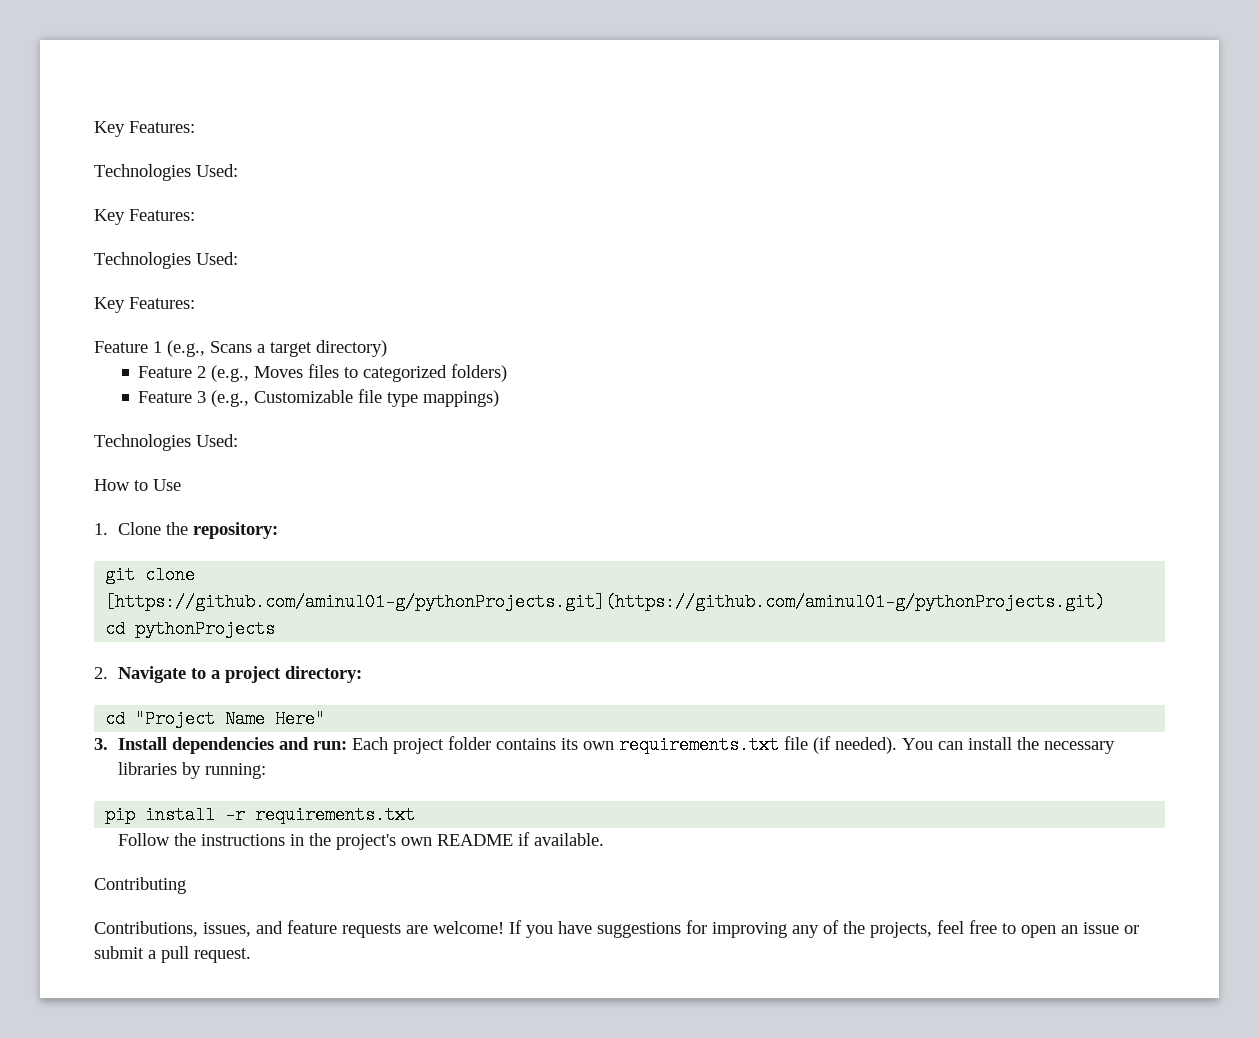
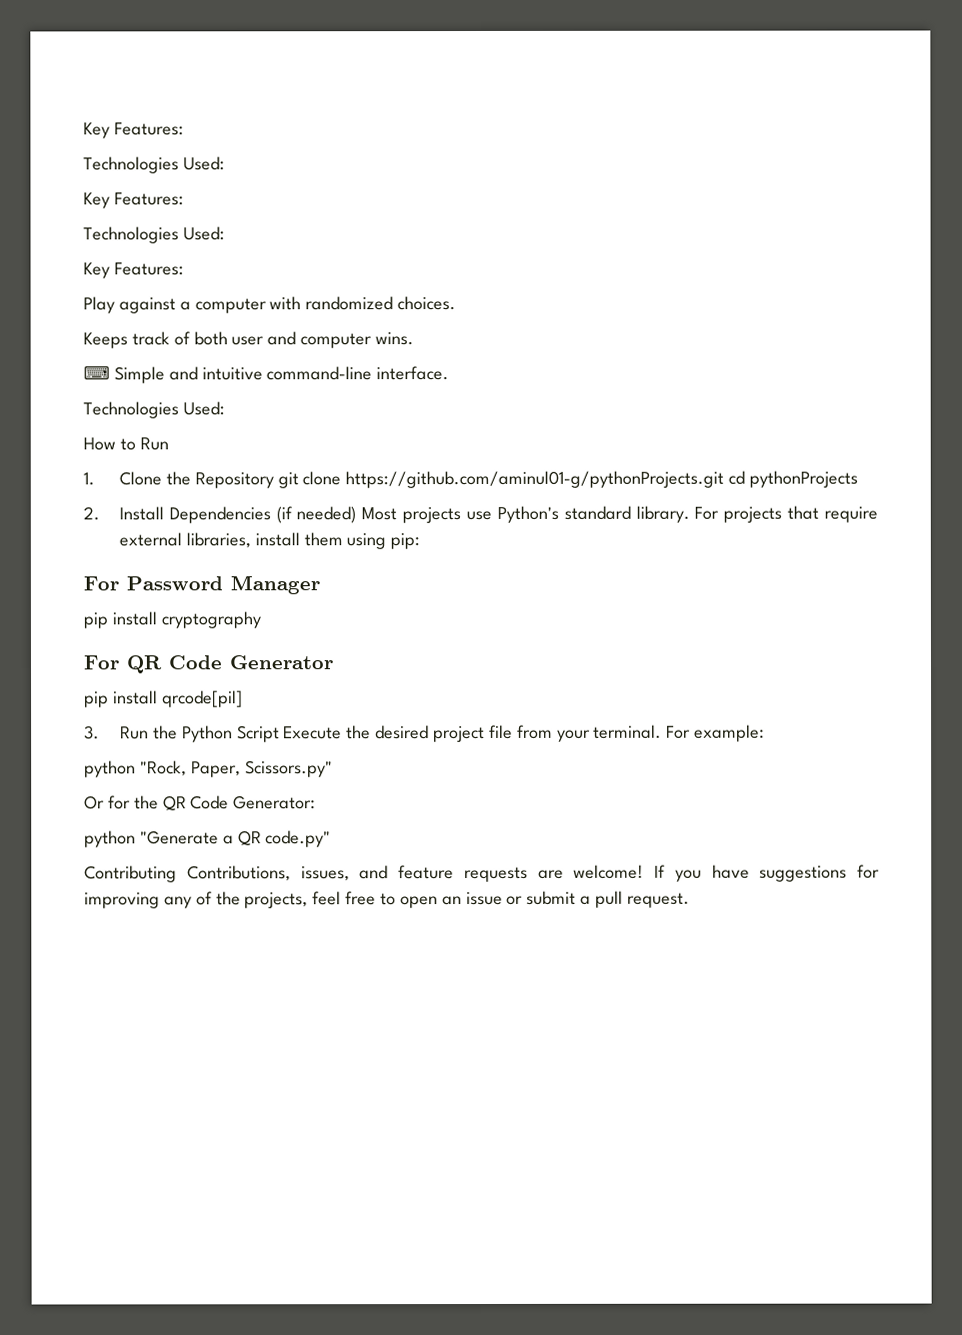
[94,340,387,357] [138,364,508,382] [138,389,500,407] Feature 1 (e.g., Scans a target directory) // Feature 2 (e.g., Moves files to categorized folders) // Feature 3 (e.g., Customizable file type mappings) -> [83,296,457,314] [83,331,415,349] [83,365,450,384] Play against a computer with randomized choices. // Keeps track of both user and computer wins. // ⌨ Simple and intuitive command-line interface.
[153,479,181,491] Use -> [139,437,169,451] Run
[192,522,278,539] repository: // -> [194,472,274,489] Repository
[105,593,1106,611] [https://github.com/aminul01-g/pythonProjects.git](https://github.com/aminul01-g/pythonProjects.git) // -> [345,470,725,489] https://github.com/aminul01-g/pythonProjects.git
[117,666,362,683] [105,710,326,728] [94,736,1115,754] [117,762,266,779] [105,806,416,824] [117,832,604,850] Navigate to a project directory: // cd "Project Name Here" // 3. Install dependencies and run: Each project folder contains its own requirements.txt file (if needed). You can install the necessary libraries by running: // pip install -r requirements.txt // Follow the instructions in the project's own README if available. -> [118,505,878,524] [118,532,421,550] [83,575,320,595] [83,611,261,629] [83,655,334,674] [84,690,243,708] [84,724,766,743] [84,760,333,778] [84,795,317,811] [84,830,332,848] Install Dependencies (if needed) Most projects use Python's standard library. For projects that require external libraries, install them using pip: // For Password Manager // pip install cryptography // For QR Code Generator // pip install qrcode[pil] // 3. Run the Python Script Execute the desired project file from your terminal. For example: // python "Rock, Paper, Scissors.py" // Or for the QR Code Generator: // python "Generate a QR code.py"
(186, 885) // -> (177, 874) none

